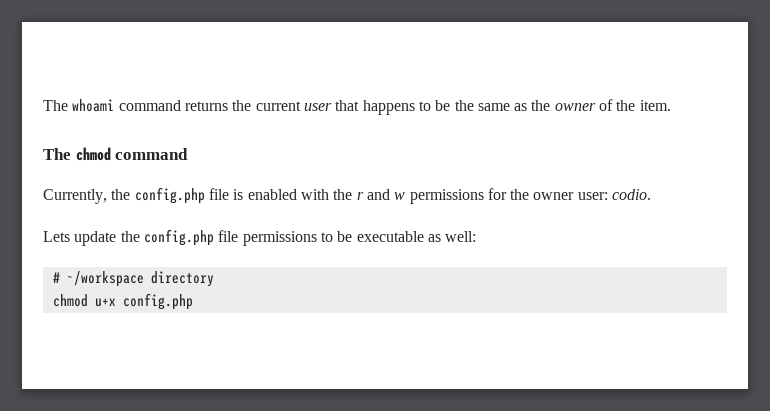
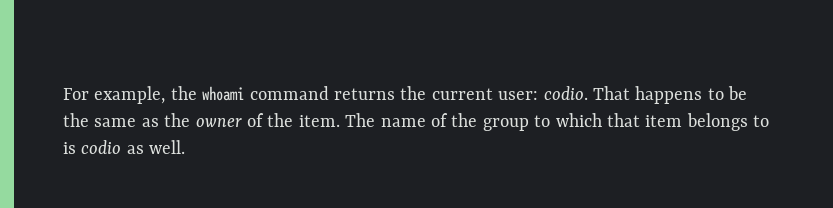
[43,100,68,111] The -> [63,86,197,104] For example, the
[303,100,360,111] user that -> [498,86,630,100] user: codio. That
[43,147,189,161] [43,187,652,204] [43,229,477,246] [52,271,214,287] [52,293,193,310] // The chmod command // Currently, the config.php file is enabled with the r and w permissions for the owner user: codio. // Lets update the config.php file permissions to be executable as well: // # ~/workspace directory // chmod u+x config.php -> [345,113,770,131] [63,140,186,154] The name of the group to which that item belongs to is codio as well.

